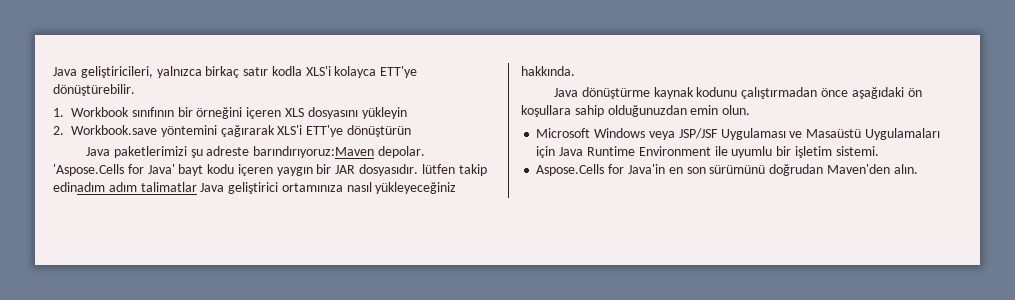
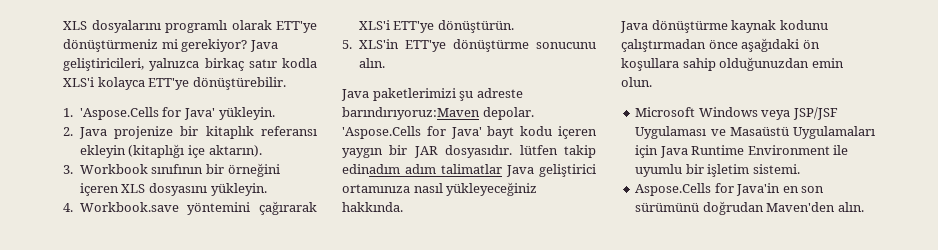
(53, 71) none -> [63,20,317,33] [63,39,248,52] XLS dosyalarını programlı olarak ETT'ye dönüştürmeniz mi gerekiyor?
(64, 112) none -> [79,107,275,120] [63,126,317,139] [79,144,262,158] [63,165,73,174] 'Aspose.Cells for Java' yükleyin. // 2. Java projenize bir kitaplık referansı ekleyin (kitaplığı içe aktarın). // 3.
[361,107,407,119] [53,126,64,135] yükleyin // 2. -> [210,183,267,196] [63,203,73,212] yükleyin. // 4.
[347,125,412,137] dönüştürün -> [437,20,514,33] [342,39,596,52] [358,58,385,68] dönüştürün. // 5. XLS'in ETT'ye dönüştürme sonucunu alın.

